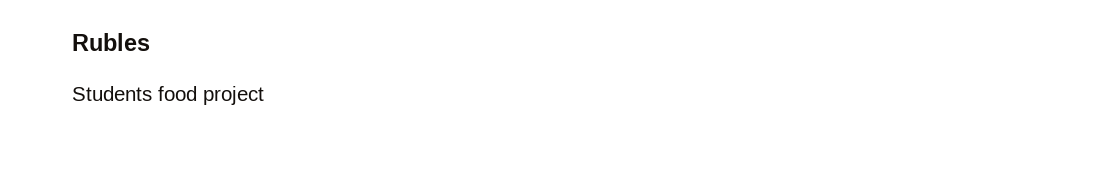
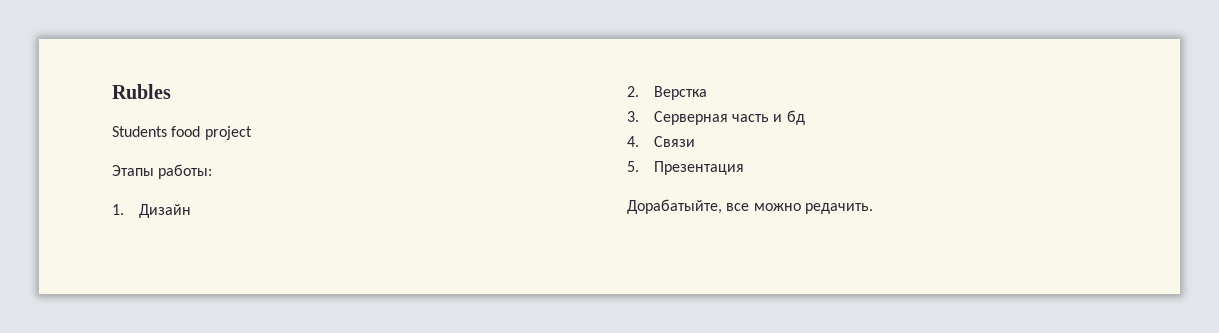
(264, 95) none -> [112,164,213,179] [112,204,191,218] [627,86,707,100] [627,110,805,125] [627,136,695,147] [627,161,744,175] [627,199,873,214] // Этапы работы: // 1. Дизайн // 2. Верстка // 3. Серверная часть и бд // 4. Связи // 5. Презентация // Дорабатыйте, все можно редачить.

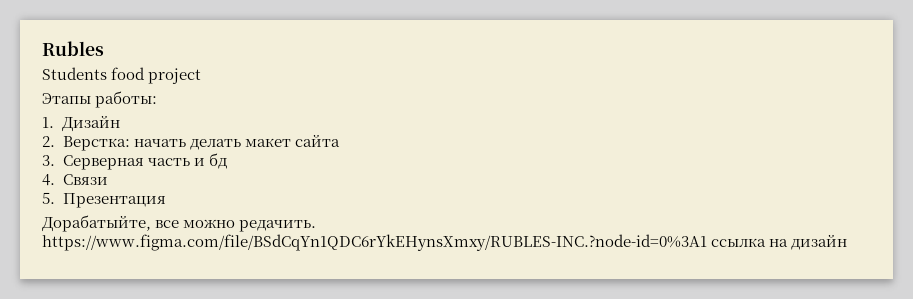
[653,86,707,100] Верстка -> [62,134,340,151] Верстка: начать делать макет сайта
(873, 208) none -> [42,234,848,251] https://www.figma.com/file/BSdCqYn1QDC6rYkEHynsXmxy/RUBLES-INC.?node-id=0%3A1 ccылка на дизайн

